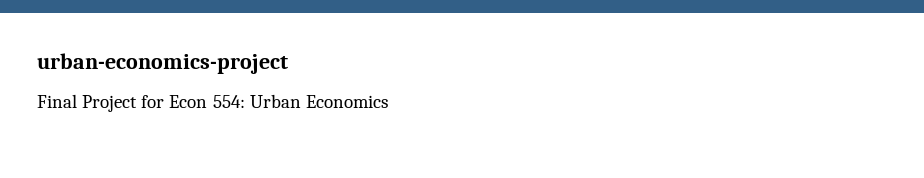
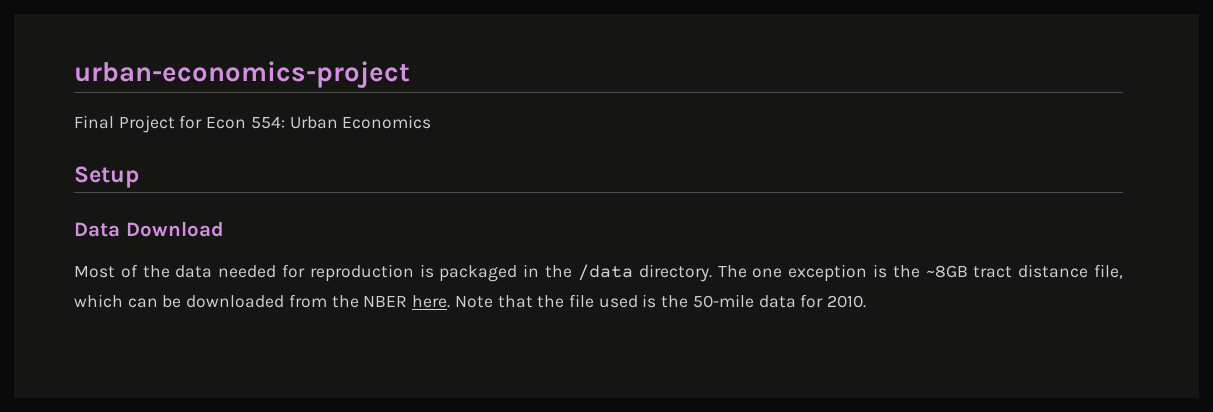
(388, 101) none -> [74,166,139,188] [74,221,224,237] [74,264,1124,282] [74,294,867,308] // Setup // Data Download // Most of the data needed for reproduction is packaged in the /data directory. The one exception is the ~8GB tract distance file, which can be downloaded from the NBER here. Note that the file used is the 50-mile data for 2010.

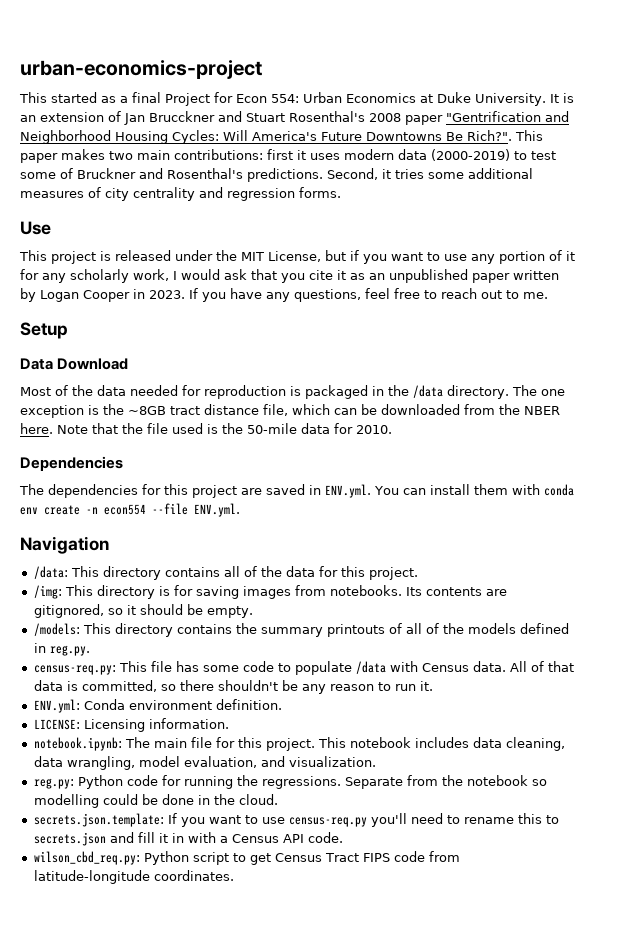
[74,115,114,129] Final -> [19,92,161,103] This started as a final
(432, 122) none -> [420,92,574,106] [20,111,569,125] [20,130,543,144] [20,149,556,163] [20,168,533,182] [20,187,341,201] [20,221,51,235] [19,250,575,264] [20,269,559,283] [20,288,548,302] at Duke University. It is an extension of Jan Brucckner and Stuart Rosenthal's 2008 paper "Gentrification and Neighborhood Housing Cycles: Will America's Future Downtowns Be Rich?". This paper makes two main contributions: first it uses modern data (2000-2019) to test some of Bruckner and Rosenthal's predictions. Second, it tries some additional measures of city centrality and regression forms. // Use // This project is released under the MIT License, but if you want to use any portion of it for any scholarly work, I would ask that you cite it as an unpublished paper written by Logan Cooper in 2023. If you have any questions, feel free to reach out to me.
(867, 301) none -> [20,456,123,471] [19,484,574,498] [20,503,240,517] [20,536,109,554] [33,566,418,580] [33,585,507,599] [33,604,253,618] [33,623,569,637] [33,643,90,656] [33,661,574,675] [33,680,433,694] [33,699,282,713] [33,718,229,732] [33,737,565,751] [33,756,376,770] [33,775,547,789] [33,794,278,808] [33,813,559,827] [33,832,343,846] [33,851,460,865] [33,870,234,884] // Dependencies // The dependencies for this project are saved in ENV.yml. You can install them with conda env create -n econ554 --file ENV.yml. // Navigation // /data: This directory contains all of the data for this project. // /img: This directory is for saving images from notebooks. Its contents are gitignored, so it should be empty. // /models: This directory contains the summary printouts of all of the models defined in reg.py. // census-req.py: This file has some code to populate /data with Census data. All of that data is committed, so there shouldn't be any reason to run it. // ENV.yml: Conda environment definition. // LICENSE: Licensing information. // notebook.ipynb: The main file for this project. This notebook includes data cleaning, data wrangling, model evaluation, and visualization. // reg.py: Python code for running the regressions. Separate from the notebook so modelling could be done in the cloud. // secrets.json.template: If you want to use census-req.py you'll need to rename this to secrets.json and fill it in with a Census API code. // wilson_cbd_req.py: Python script to get Census Tract FIPS code from latitude-longitude coordinates.

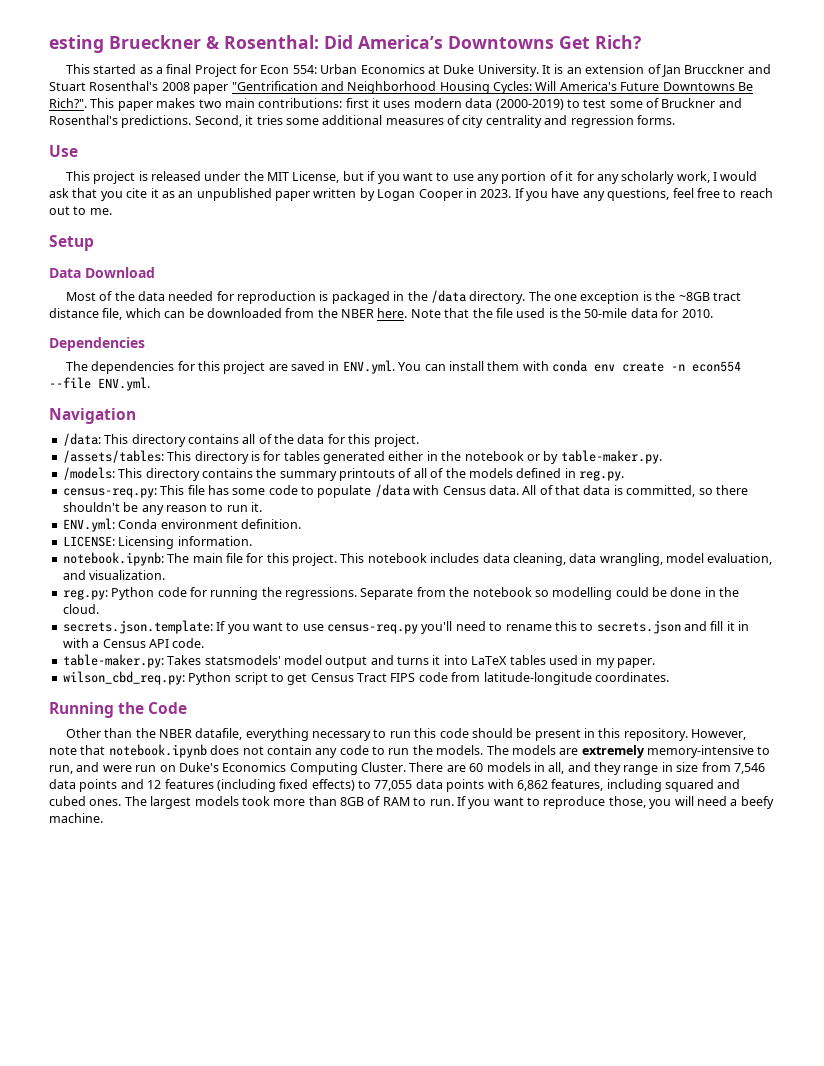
[20,60,262,79] urban-economics-project -> [49,35,641,53] esting Brueckner & Rosenthal: Did America’s Downtowns Get Rich?
[33,585,62,599] /img: -> [62,450,164,463] /assets/tables:
[195,585,507,599] [33,604,253,618] saving images from notebooks. Its contents are gitignored, so it should be empty. -> [283,450,662,464] tables generated either in the notebook or by table-maker.py.
(343, 837) none -> [62,654,655,668] // table-maker.py: Takes statsmodels' model output and turns it into LaTeX tables used in my paper.
(234, 875) none -> [49,702,188,718] [65,728,747,741] [49,744,771,758] [49,762,765,775] [49,779,741,792] [49,796,774,809] [49,813,103,823] // Running the Code // Other than the NBER datafile, everything necessary to run this code should be present in this repository. However, note that notebook.ipynb does not contain any code to run the models. The models are extremely memory-intensive to run, and were run on Duke's Economics Computing Cluster. There are 60 models in all, and they range in size from 7,546 data points and 12 features (including fixed effects) to 77,055 data points with 6,862 features, including squared and cubed ones. The largest models took more than 8GB of RAM to run. If you want to reproduce those, you will need a beefy machine.

